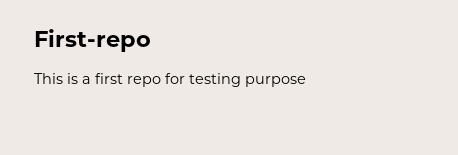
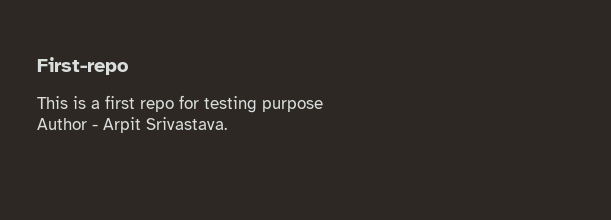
(306, 81) none -> [37,117,227,133] // Author - Arpit Srivastava.

